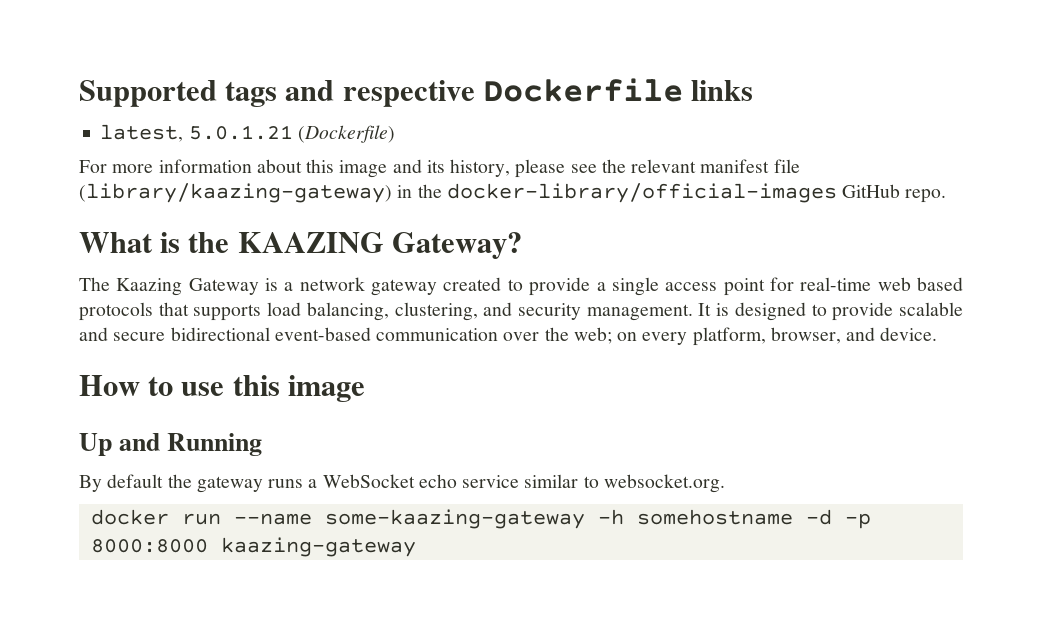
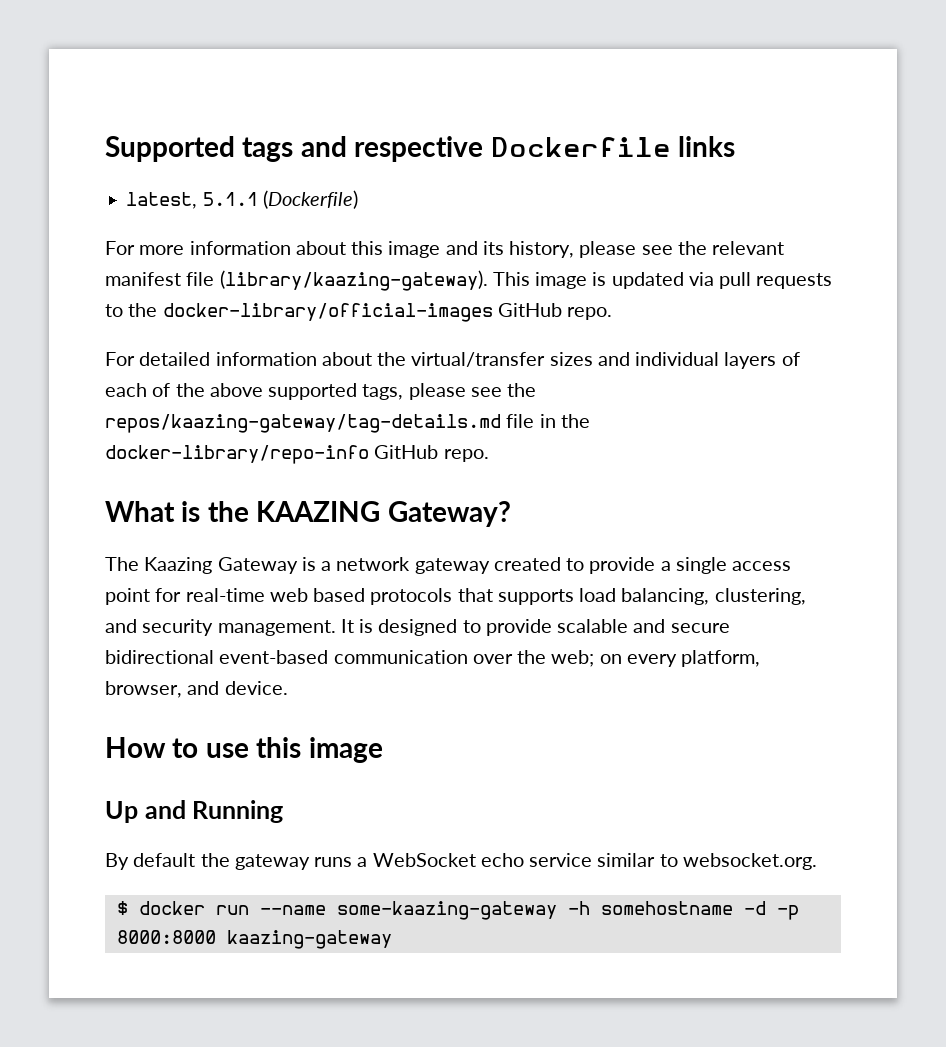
[188,125,293,140] 5.0.1.21 -> [202,192,258,206] 5.1.1
[79,183,392,203] (library/kaazing-gateway) -> [219,270,833,291] [105,303,613,322] [105,352,800,369] [105,383,537,400] [105,414,535,433] (library/kaazing-gateway). This image is updated via pull requests to the docker-library/official-images GitHub repo. // For detailed information about the virtual/transfer sizes and individual layers of each of the above supported tags, please see the repos/kaazing-gateway/tag-details.md file
[446,183,837,203] docker-library/official-images -> [105,445,369,464] docker-library/repo-info
(725, 483) none -> [116,901,128,915] $

